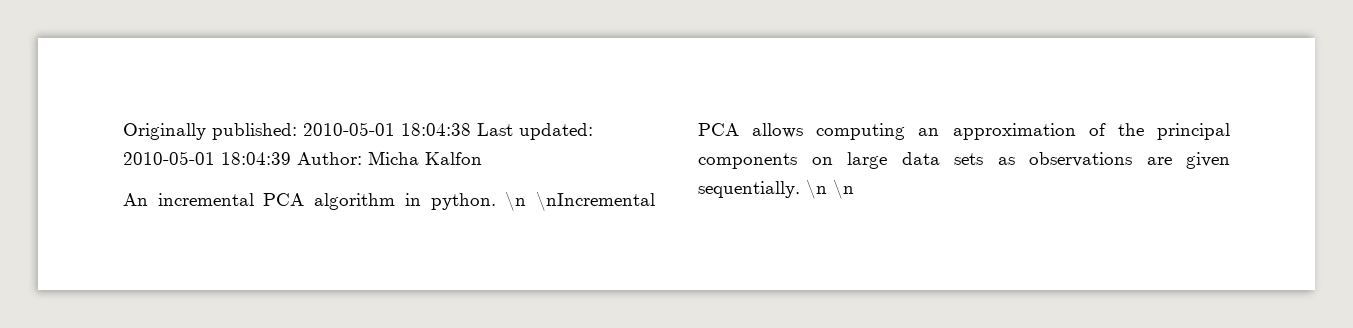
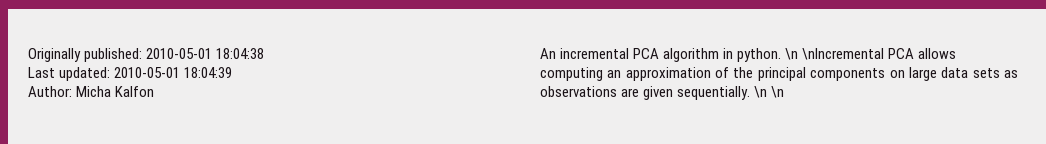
(471, 129) none -> (265, 53) //
(291, 158) none -> (233, 72) //

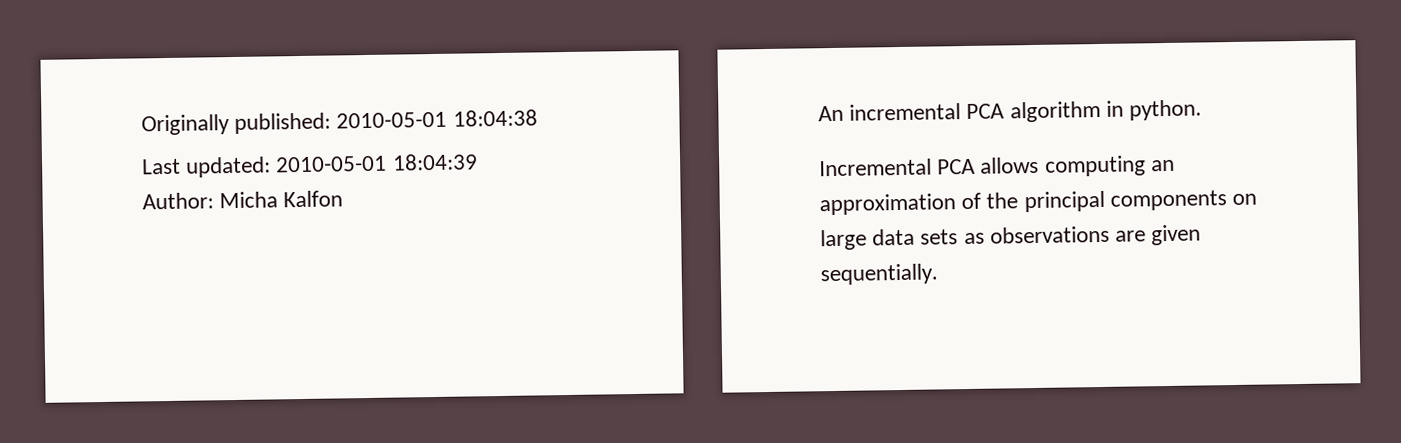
[785,48,885,60] \n \nIncremental -> [819,158,932,177] // Incremental
[754,86,785,98] \n \n -> (938, 274) none

